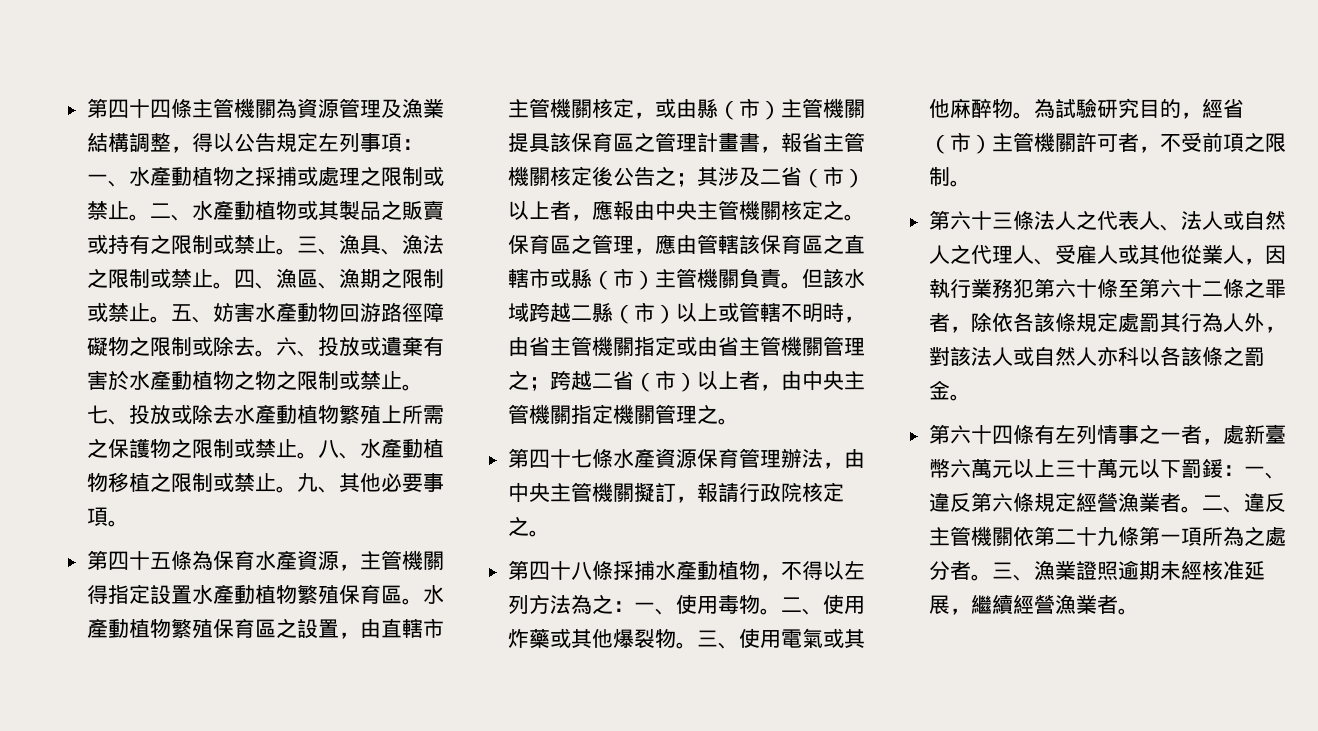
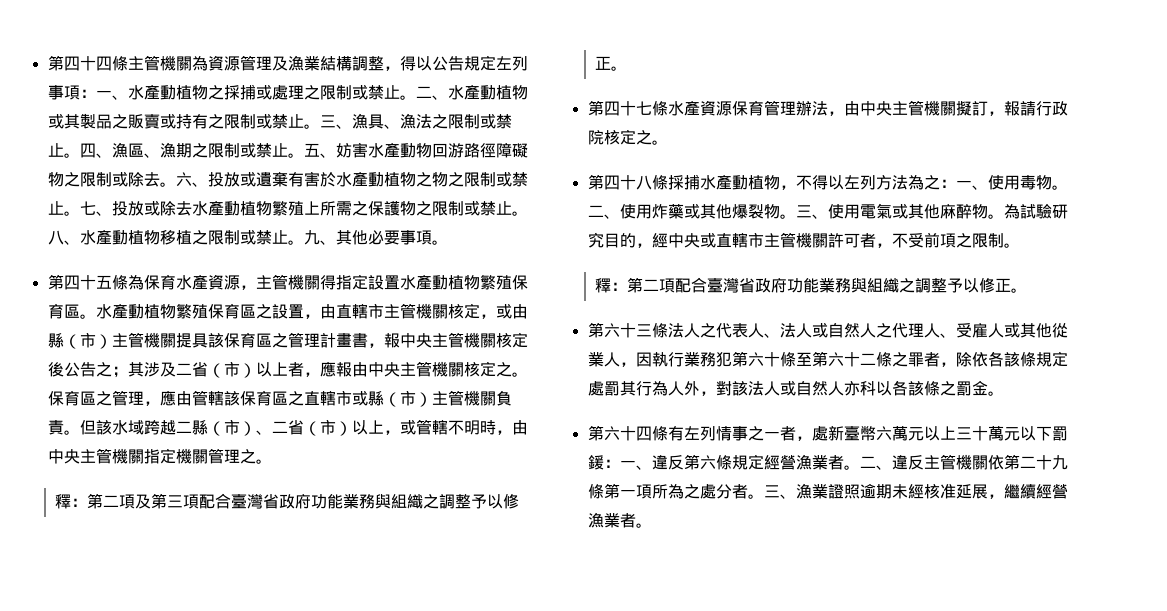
[802,133,824,152] 省 -> [399,333,432,348] 中央
[676,302,866,323] [508,336,866,356] [508,370,761,392] 以上或管轄不明時，由省主管機關指定或由省主管機關管理之；跨越二省（市）以上者 -> [255,419,496,436] 、二省（市）以上，或管轄不明時
(740, 421) none -> [55,493,520,509] [595,56,628,71] // 釋：第二項及第三項配合臺灣省政府功能業務與組織之調整予以修正。
[1223,99,1245,118] [929,132,993,154] 省（市） -> [667,232,764,248] 中央或直轄市
(972, 183) none -> [595,277,1028,293] // 釋：第二項配合臺灣省政府功能業務與組織之調整予以修正。

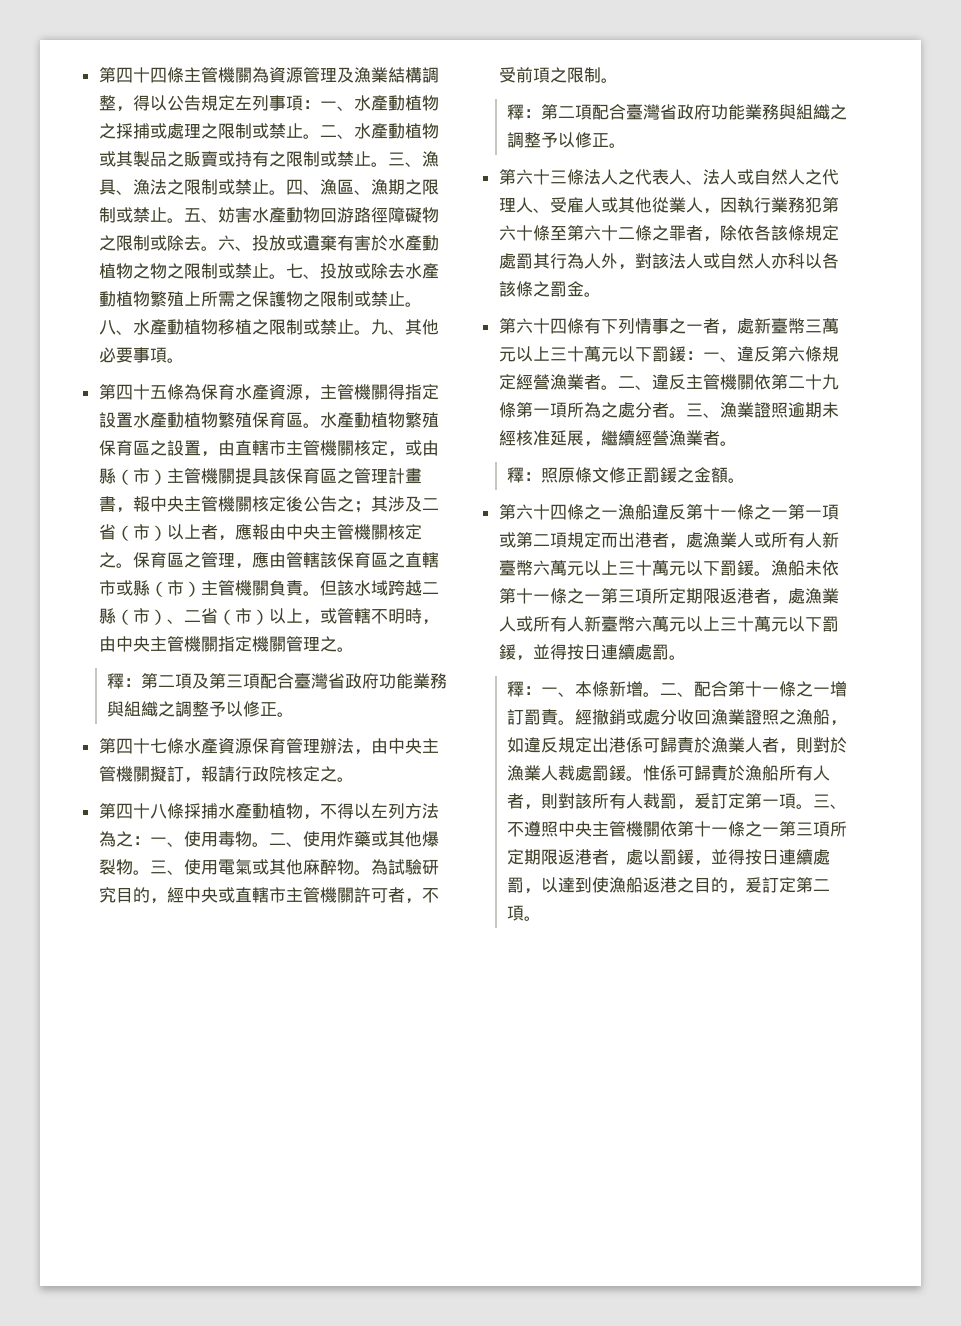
[683,426,700,440] 左 -> [600,319,618,334] 下
[875,426,892,441] 六 -> [804,319,822,333] 三
(652, 525) none -> [506,467,745,483] [498,504,839,520] [498,532,839,549] [498,560,839,576] [498,588,839,605] [498,616,839,632] [498,644,686,661] [506,681,847,697] [506,709,847,726] [506,737,847,754] [506,765,830,781] [506,793,847,810] [506,821,847,837] [506,849,830,866] [506,877,830,894] [506,905,541,921] // 釋：照原條文修正罰鍰之金額。 // 第六十四條之一漁船違反第十一條之一第一項或第二項規定而出港者，處漁業人或所有人新臺幣六萬元以上三十萬元以下罰鍰。漁船未依第十一條之一第三項所定期限返港者，處漁業人或所有人新臺幣六萬元以上三十萬元以下罰鍰，並得按日連續處罰。 // 釋：一、本條新增。二、配合第十一條之一增訂罰責。經撤銷或處分收回漁業證照之漁船，如違反規定出港係可歸責於漁業人者，則對於漁業人裁處罰鍰。惟係可歸責於漁船所有人者，則對該所有人裁罰，爰訂定第一項。三、不遵照中央主管機關依第十一條之一第三項所定期限返港者，處以罰鍰，並得按日連續處罰，以達到使漁船返港之目的，爰訂定第二項。

